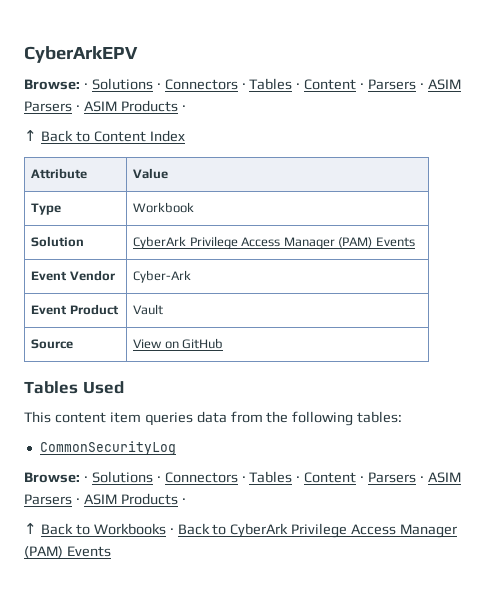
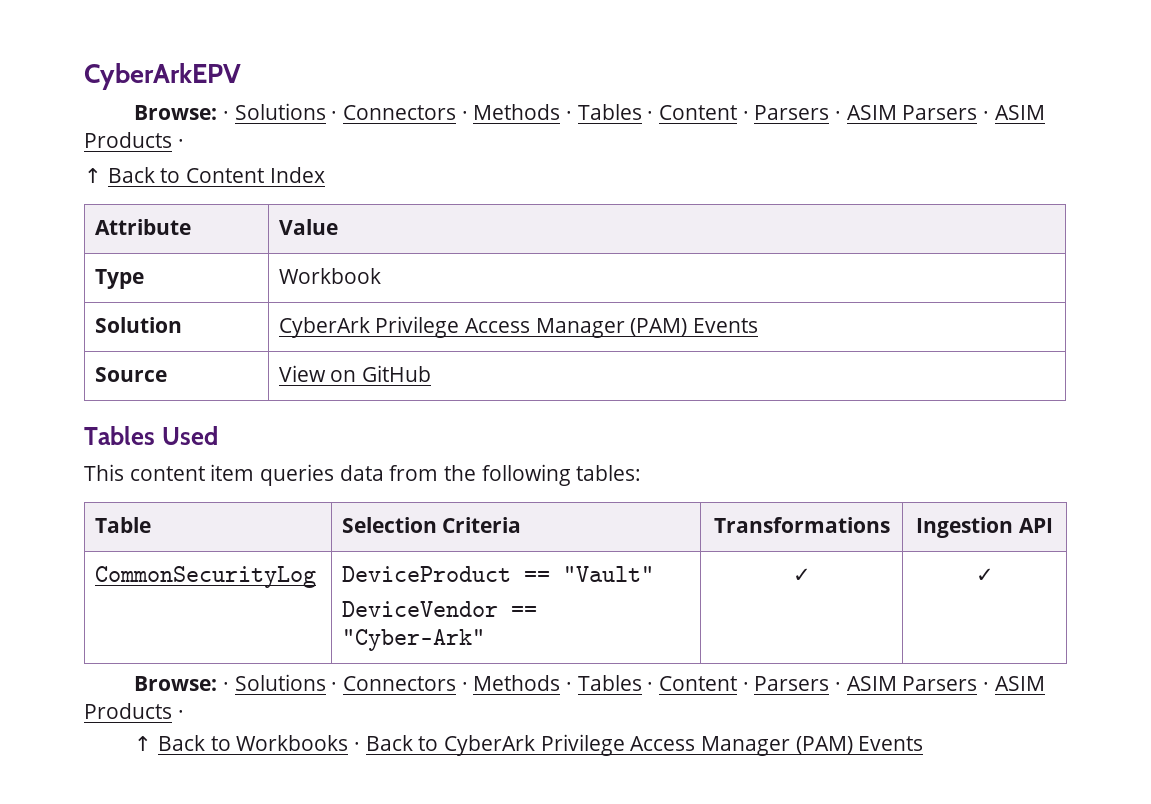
(246, 86) none -> [473,104,572,120] Methods ·
[31,270,115,281] [133,270,192,283] [31,304,119,315] [133,304,164,315] // Event Vendor | Cyber-Ark // Event Product | Vault -> (758, 325) none
[39,441,176,455] [24,471,246,483] // CommonSecurityLog // Browse: · Solutions · Connectors · -> [94,517,151,533] [341,517,522,533] [713,517,890,533] [916,517,1053,538] [94,566,316,588] [341,566,654,582] [341,601,537,617] [341,629,485,651] [792,568,811,582] [975,568,994,582] [134,674,572,691] // Table | Selection Criteria | Transformations | Ingestion API // CommonSecurityLog | DeviceProduct == "Vault" // DeviceVendor == "Cyber-Ark" | ✓ | ✓ // Browse: · Solutions · Connectors · Methods ·

